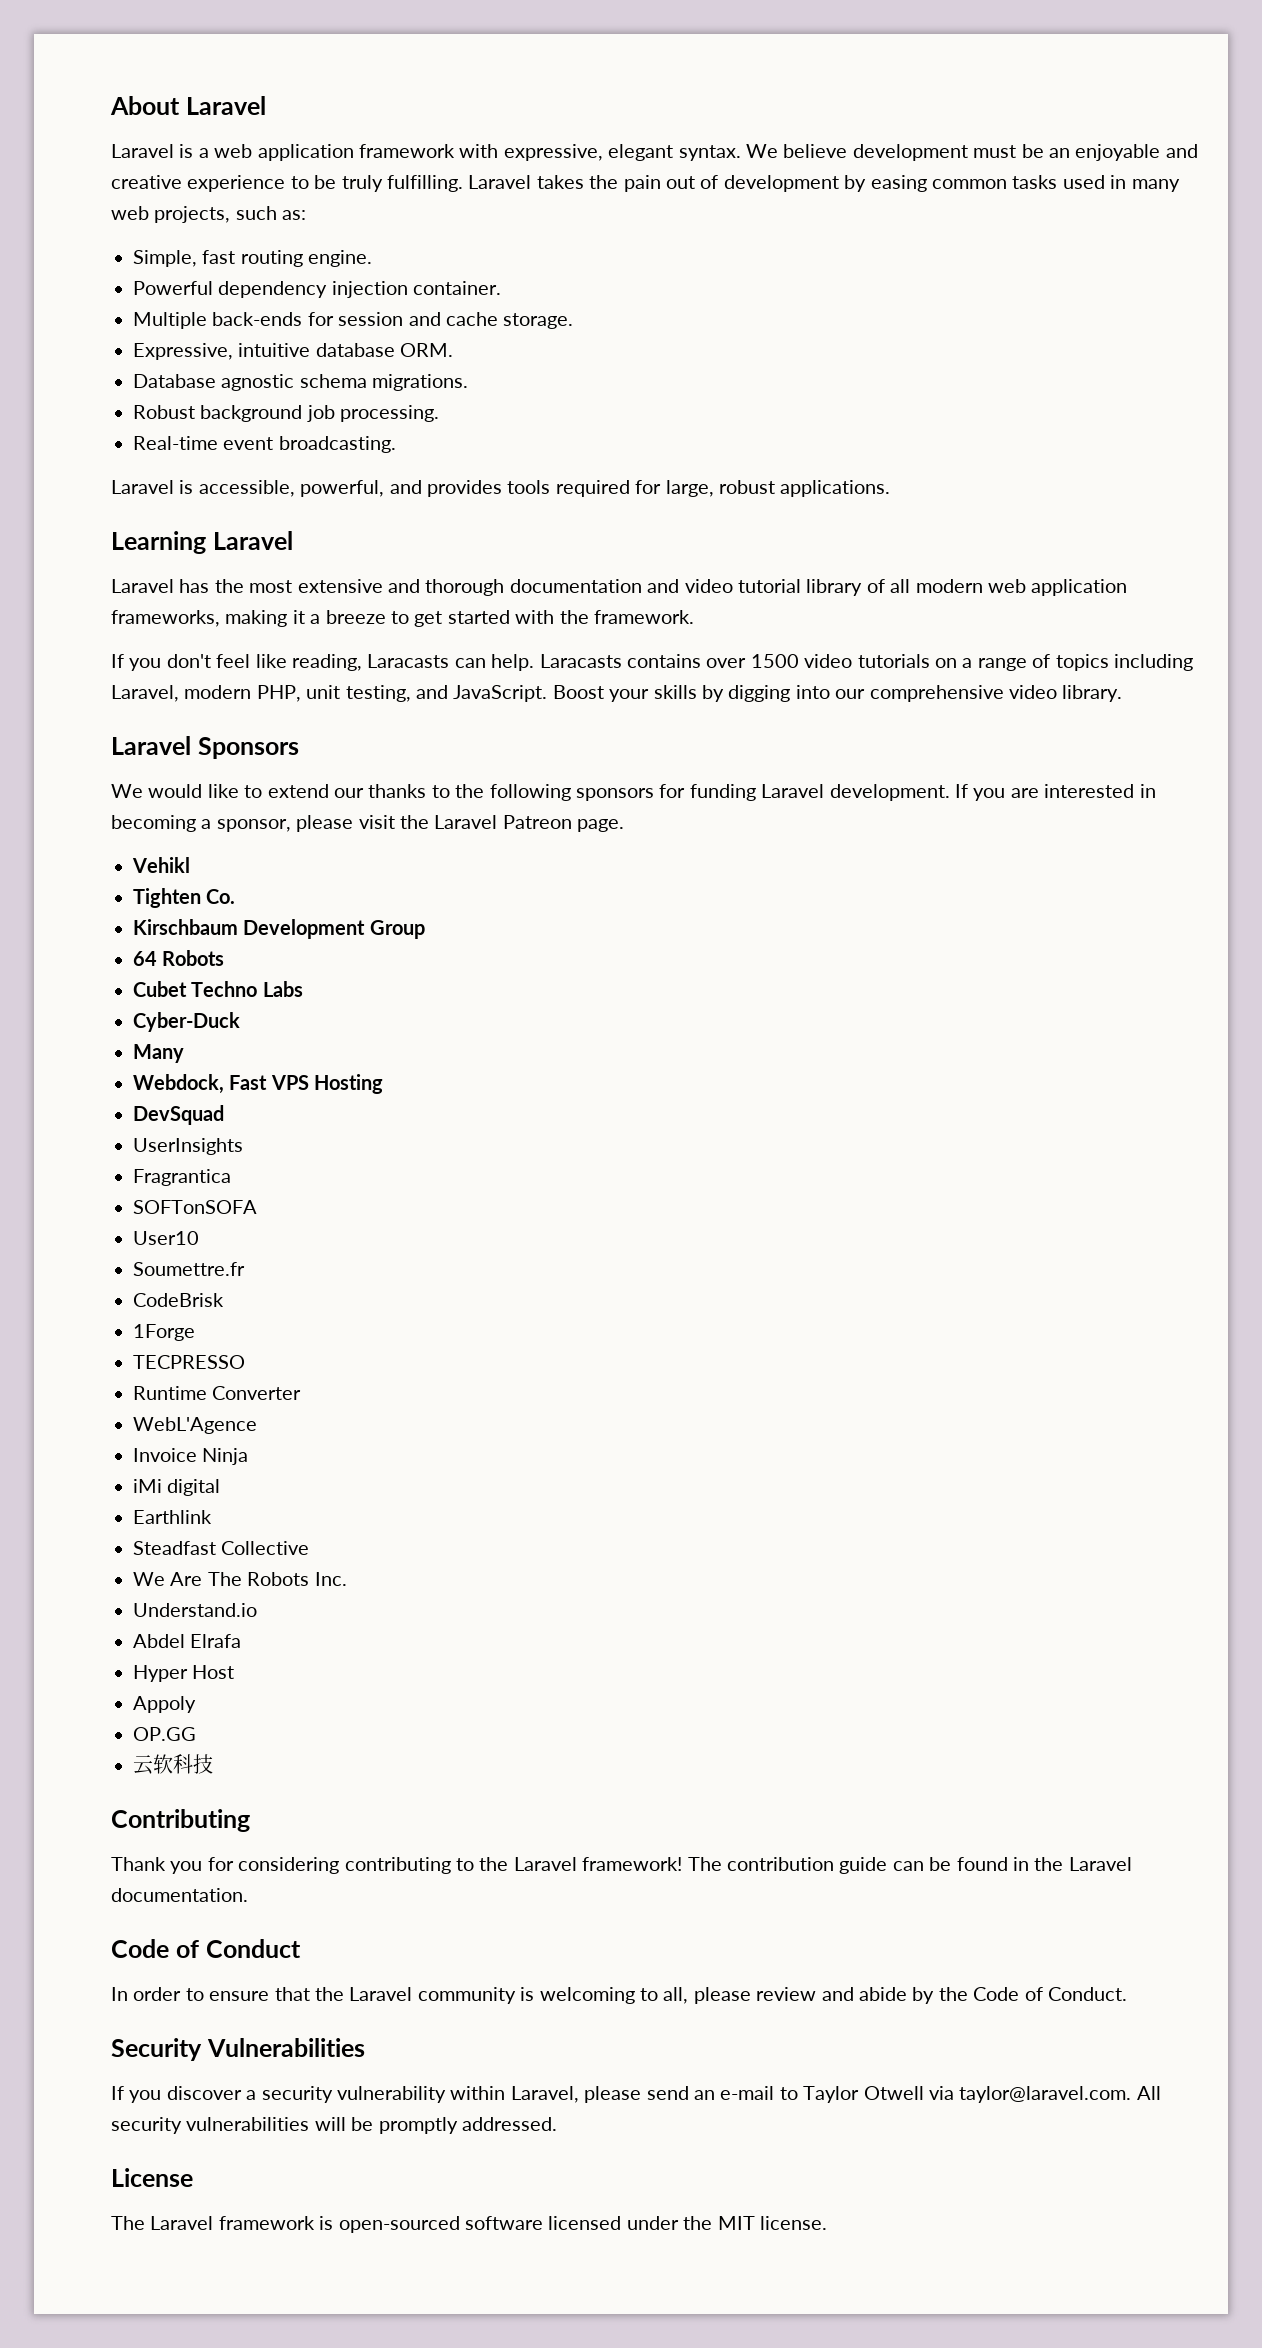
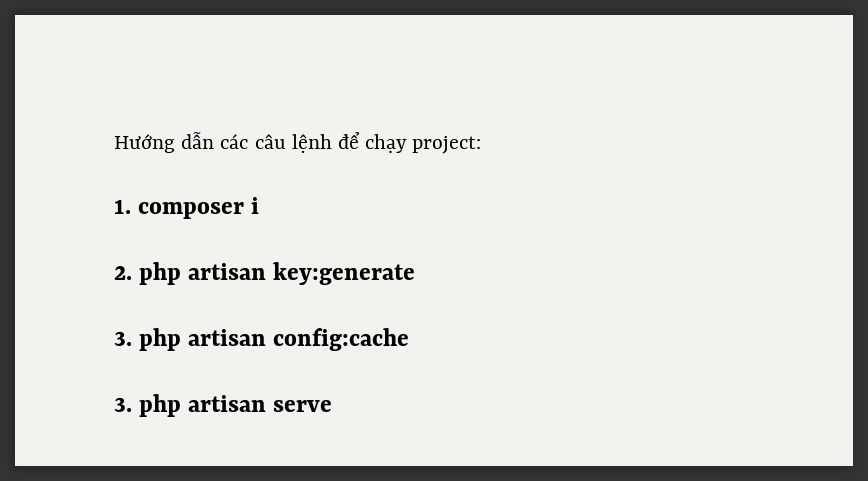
[110,96,266,115] [111,144,1198,161] [111,175,1180,192] [111,206,307,223] [133,250,373,267] [133,281,502,298] [133,312,574,329] [133,343,454,360] [133,374,469,391] [133,405,440,422] [133,436,396,453] [111,480,891,497] [111,531,293,554] [111,579,1128,596] [111,610,694,627] [111,654,1193,671] [111,685,1123,702] [111,736,299,759] [111,784,1156,801] [111,815,625,832] [132,857,190,873] [133,888,236,908] [133,919,425,939] [133,950,225,966] [133,981,303,997] [133,1012,240,1032] [133,1044,184,1063] [133,1074,384,1094] [133,1105,224,1125] [133,1138,243,1155] [133,1169,231,1186] [133,1200,257,1214] [133,1231,199,1245] [133,1262,245,1276] [133,1293,224,1307] [133,1324,195,1341] [133,1355,245,1369] [133,1386,302,1400] [133,1417,257,1434] [133,1448,249,1465] [133,1479,221,1496] [133,1510,212,1524] [133,1541,310,1555] [133,1572,347,1586] [133,1603,257,1617] [133,1634,242,1648] [133,1665,235,1682] [133,1696,196,1713] [133,1727,196,1741] [133,1754,213,1775] [111,1809,250,1832] [111,1857,1132,1874] [111,1888,248,1902] [111,1939,301,1958] [111,1987,1127,2004] [111,2038,365,2061] [111,2086,1161,2103] [111,2117,557,2134] [111,2168,193,2187] [111,2216,827,2233] About Laravel // Laravel is a web application framework with expressive, elegant syntax. We believe development must be an enjoyable and creative experience to be truly fulfilling. Laravel takes the pain out of development by easing common tasks used in many web projects, such as: // Simple, fast routing engine. // Powerful dependency injection container. // Multiple back-ends for session and cache storage. // Expressive, intuitive database ORM. // Database agnostic schema migrations. // Robust background job processing. // Real-time event broadcasting. // Laravel is accessible, powerful, and provides tools required for large, robust applications. // Learning Laravel // Laravel has the most extensive and thorough documentation and video tutorial library of all modern web application frameworks, making it a breeze to get started with the framework. // If you don't feel like reading, Laracasts can help. Laracasts contains over 1500 video tutorials on a range of topics including Laravel, modern PHP, unit testing, and JavaScript. Boost your skills by digging into our comprehensive video library. // Laravel Sponsors // We would like to extend our thanks to the following sponsors for funding Laravel development. If you are interested in becoming a sponsor, please visit the Laravel Patreon page. // Vehikl // Tighten Co. // Kirschbaum Development Group // 64 Robots // Cubet Techno Labs // Cyber-Duck // Many // Webdock, Fast VPS Hosting // DevSquad // UserInsights // Fragrantica // SOFTonSOFA // User10 // Soumettre.fr // CodeBrisk // 1Forge // TECPRESSO // Runtime Converter // WebL'Agence // Invoice Ninja // iMi digital // Earthlink // Steadfast Collective // We Are The Robots Inc. // Understand.io // Abdel Elrafa // Hyper Host // Appoly // OP.GG // 云软科技 // Contributing // Thank you for considering contributing to the Laravel framework! The contribution guide can be found in the Laravel documentation. // Code of Conduct // In order to ensure that the Laravel community is welcoming to all, please review and abide by the Code of Conduct. // Security Vulnerabilities // If you discover a security vulnerability within Laravel, please send an e-mail to Taylor Otwell via taylor@laravel.com. All security vulnerabilities will be promptly addressed. // License // The Laravel framework is open-sourced software licensed under the MIT license. -> [114,132,482,154] [114,197,260,219] [114,262,416,285] [114,328,410,351] [114,394,333,417] Hướng dẫn các câu lệnh để chạy project: // 1. composer i // 2. php artisan key:generate // 3. php artisan config:cache // 3. php artisan serve

